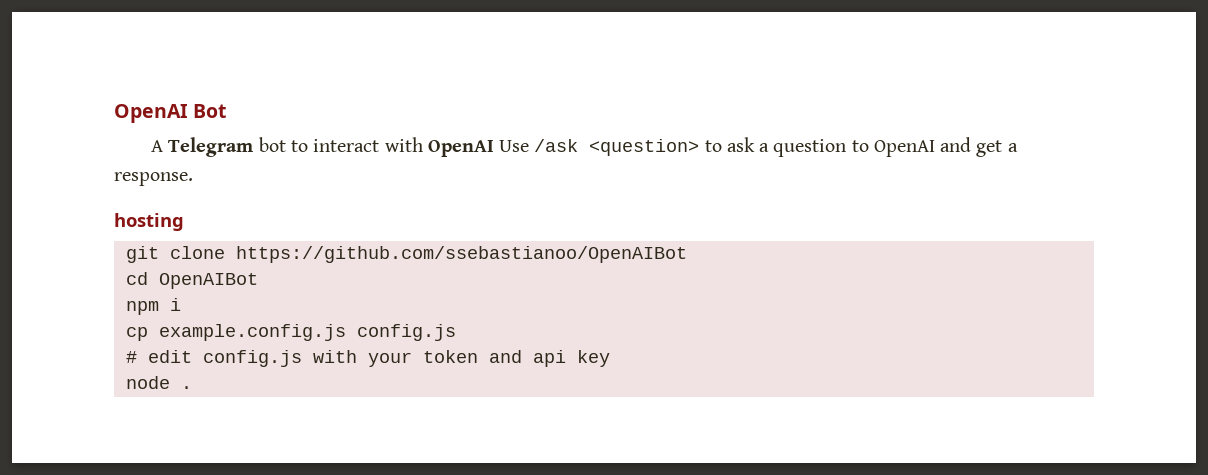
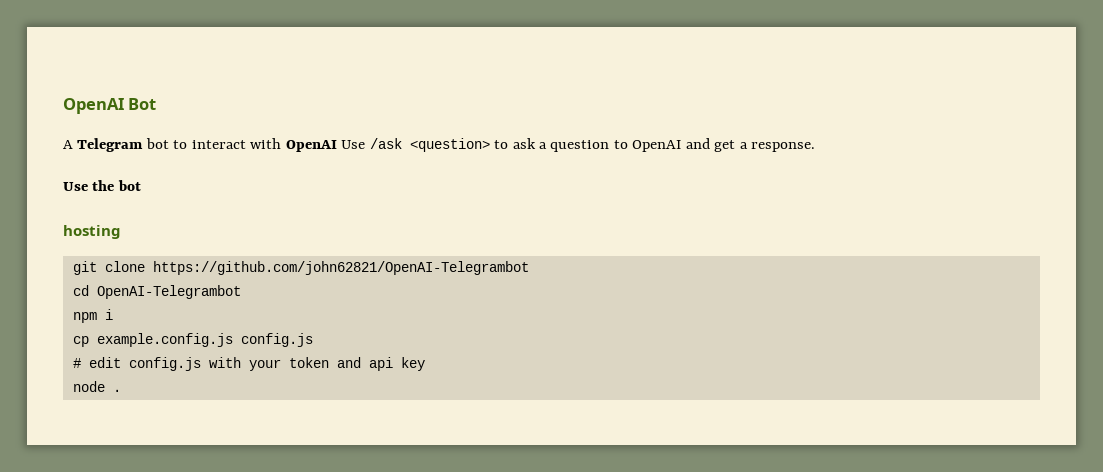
(193, 179) none -> [63,180,141,191] // Use the bot
[235,246,687,263] https://github.com/ssebastianoo/OpenAIBot -> [152,261,529,275] https://github.com/john62821/OpenAI-Telegrambot
[158,273,258,289] OpenAIBot -> [96,285,241,299] OpenAI-Telegrambot

